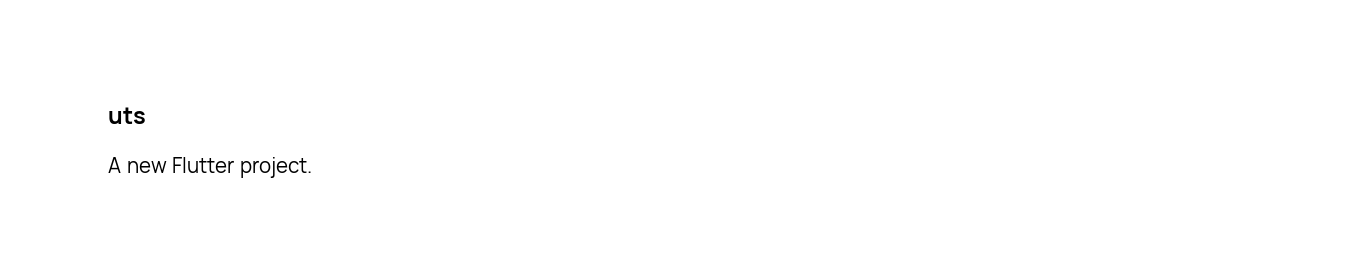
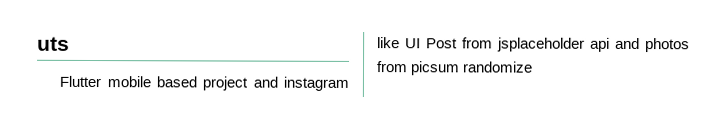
[108,157,312,178] A new Flutter project. -> [59,75,349,91] [377,37,690,53] [376,61,534,76] Flutter mobile based project and instagram like UI Post from jsplaceholder api and photos from picsum randomize

